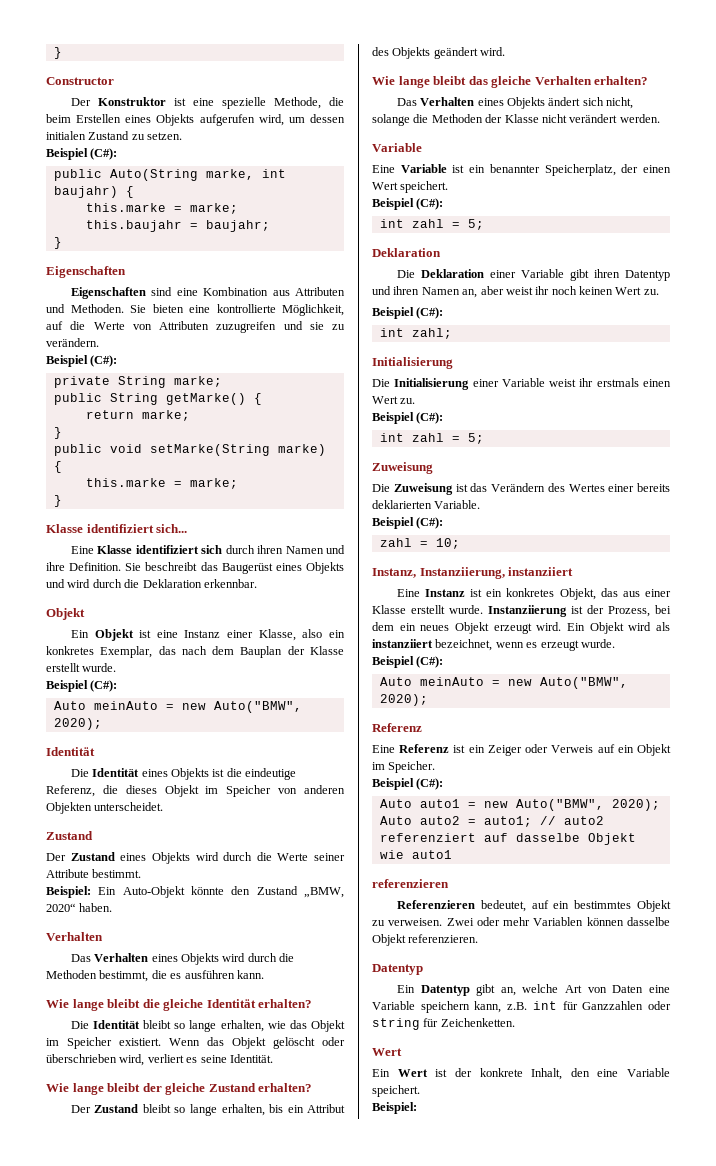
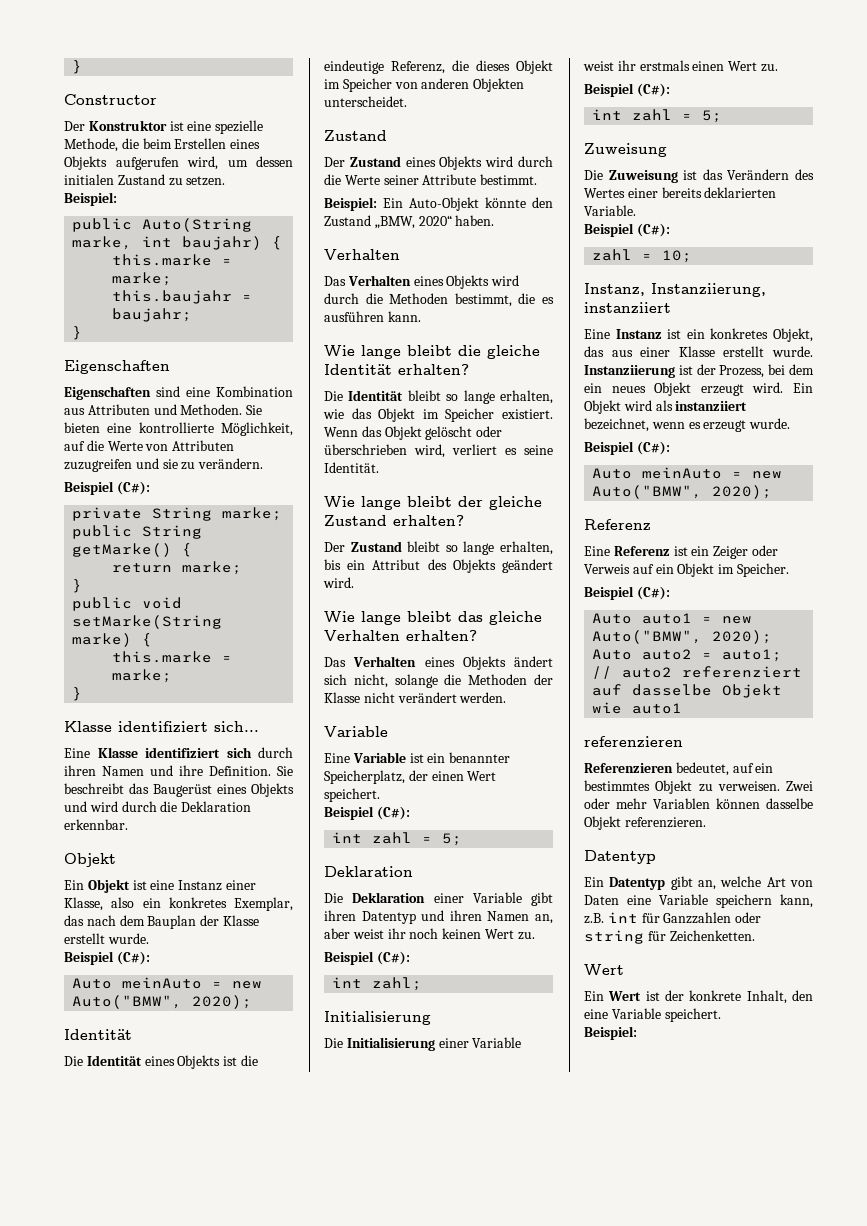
[46,148,118,160] Beispiel (C#): -> [64,192,117,206] Beispiel:

